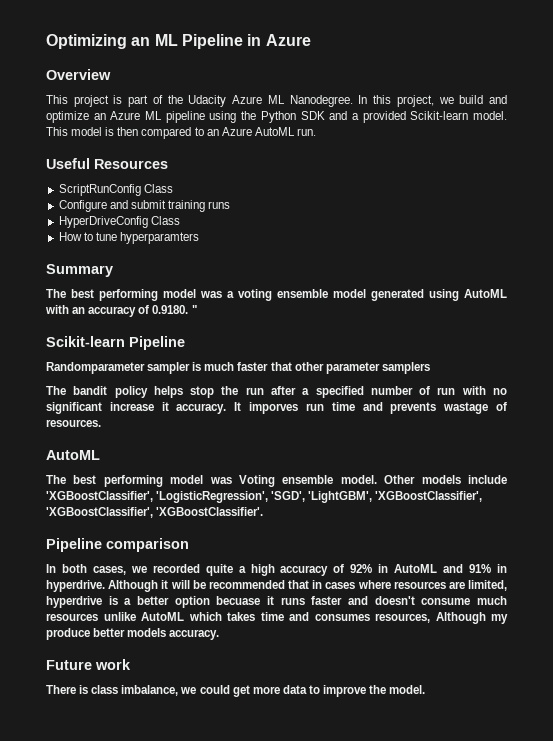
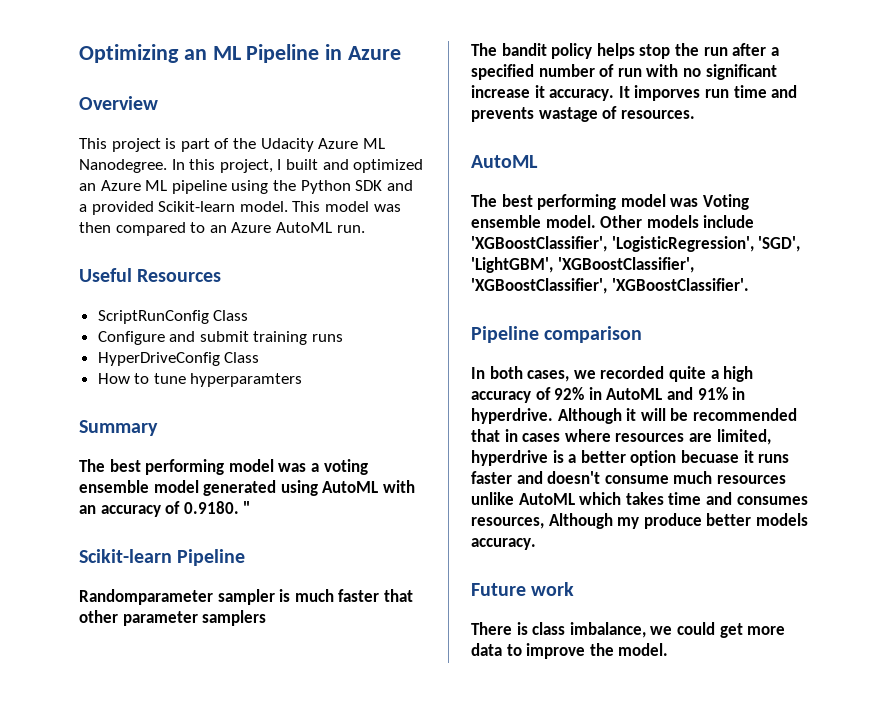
[438,95,508,104] [46,111,89,123] we build and optimize -> [277,159,424,173] I built and optimized
[105,127,115,136] is -> [373,204,401,212] was

